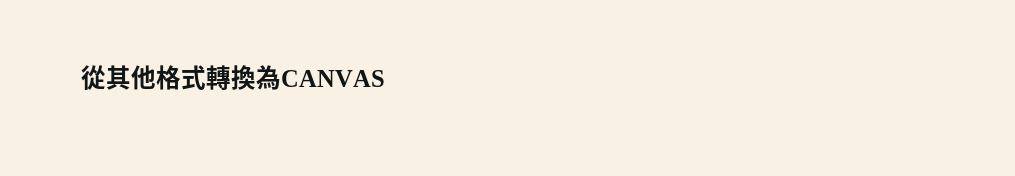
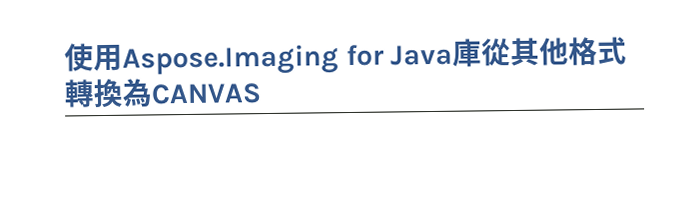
(81, 77) none -> [64,38,483,76] 使用Aspose.Imaging for Java庫

